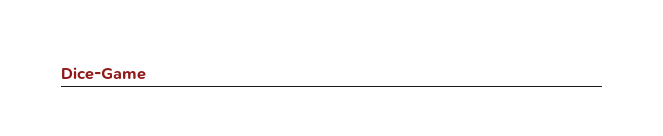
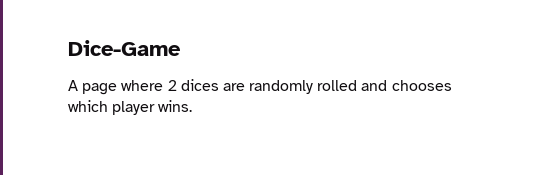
(146, 73) none -> [68,79,452,95] [68,100,193,115] // A page where 2 dices are randomly rolled and chooses which player wins.

